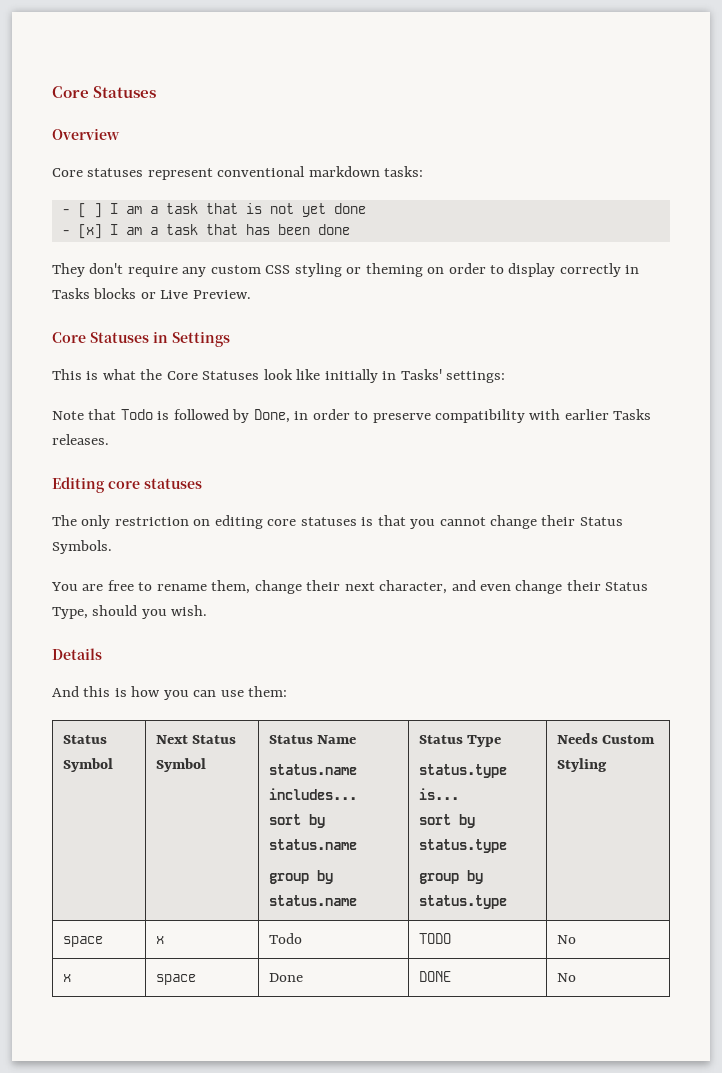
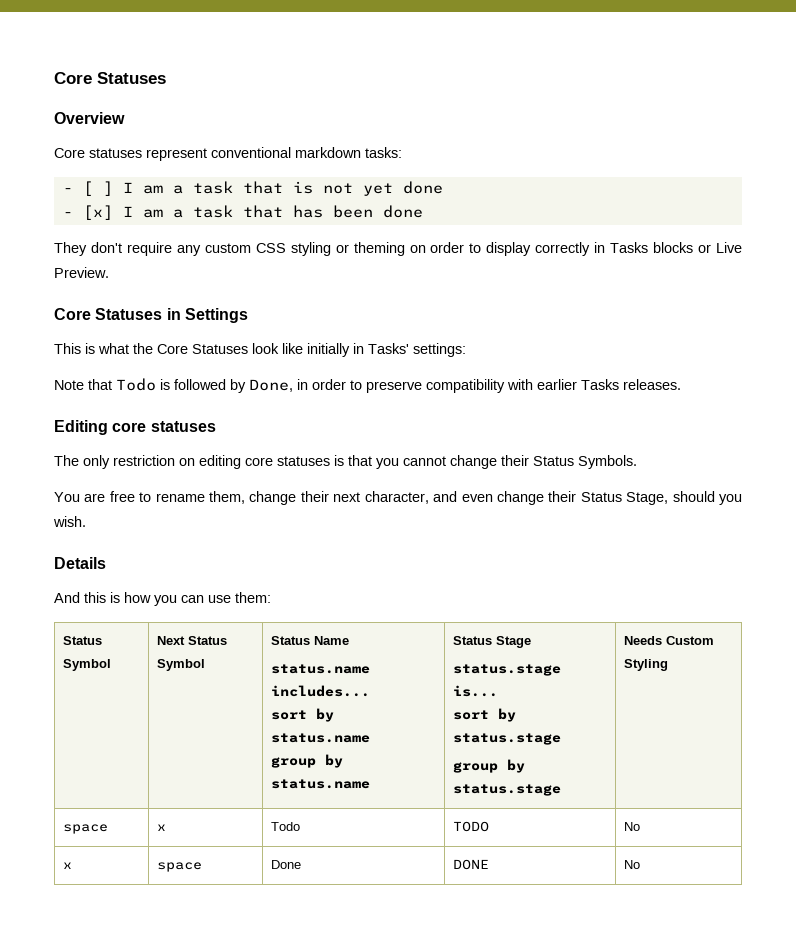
[52,607,88,619] Type, -> [626,492,669,505] Stage,
[467,735,502,747] [418,764,507,778] Type // status.type -> [496,636,532,648] [453,664,562,676] Stage // status.stage
[418,839,507,853] [418,870,483,884] [418,895,507,909] status.type // group by status.type -> [453,733,562,745] [453,759,526,773] [453,784,562,796] status.stage // group by status.stage

